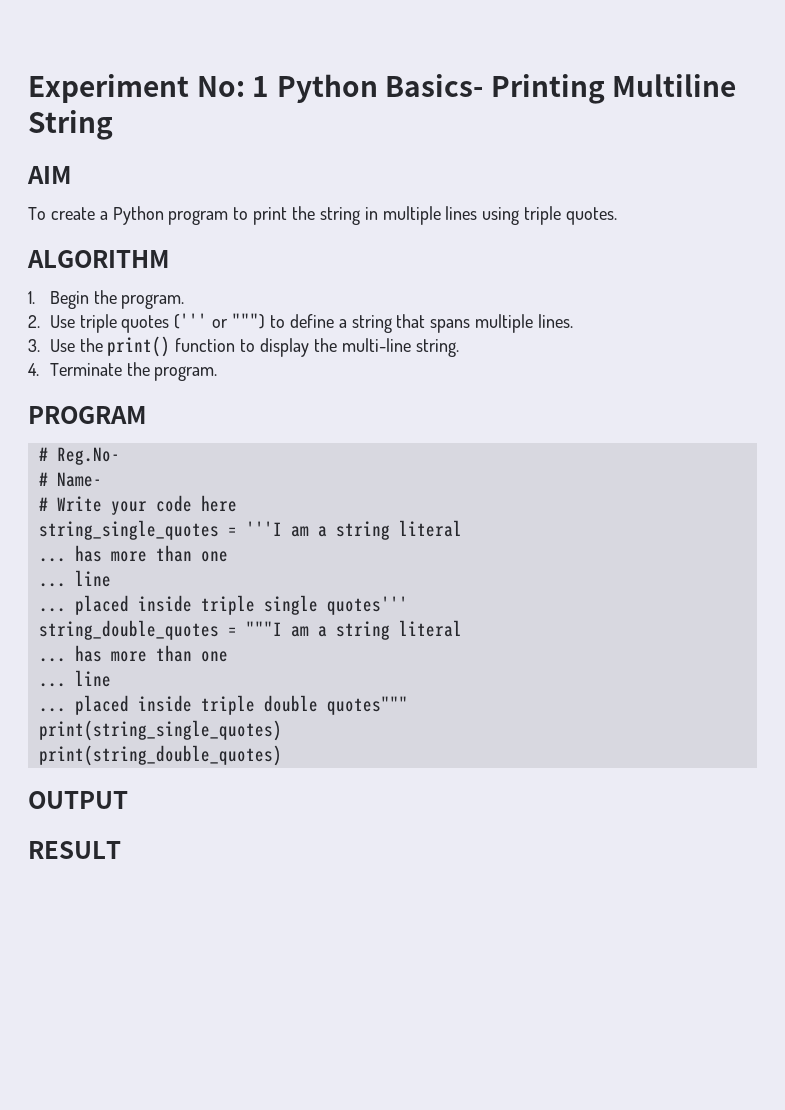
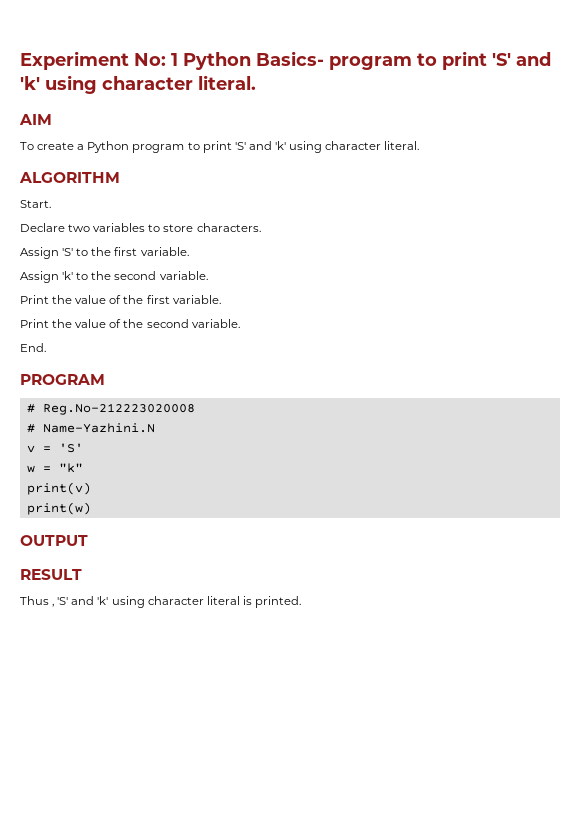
[490,74,737,104] [28,110,113,140] Printing Multiline String -> [329,51,551,70] [20,75,256,94] program to print 'S' and 'k' using character literal.
[292,206,618,225] [27,250,169,268] [28,290,185,309] [28,313,573,333] [28,336,459,357] [28,362,218,381] the string in multiple lines using triple quotes. // ALGORITHM // 1. Begin the program. // 2. Use triple quotes (''' or """) to define a string that spans multiple lines. // 3. Use the print() function to display the multi-line string. // 4. Terminate the program. -> [234,141,420,153] [19,172,120,183] [20,200,51,208] [20,223,261,232] [20,247,189,259] [20,271,208,283] [20,295,221,304] [20,319,240,328] [20,343,46,352] 'S' and 'k' using character literal. // ALGORITHM // Start. // Declare two variables to store characters. // Assign 'S' to the first variable. // Assign 'k' to the second variable. // Print the value of the first variable. // Print the value of the second variable. // End.
[56,447,120,465] [38,472,102,487] [38,495,237,515] [38,520,462,540] [38,545,228,562] [38,570,111,587] [38,595,408,615] [38,620,462,640] [38,645,228,662] [38,670,111,687] [38,695,408,715] [38,720,282,741] [38,745,282,766] [28,791,128,809] [28,841,121,859] Reg.No- // # Name- // # Write your code here // string_single_quotes = '''I am a string literal // ... has more than one // ... line // ... placed inside triple single quotes''' // string_double_quotes = """I am a string literal // ... has more than one // ... line // ... placed inside triple double quotes""" // print(string_single_quotes) // print(string_double_quotes) // OUTPUT // RESULT -> [42,403,195,415] [26,423,155,433] [26,443,83,453] [26,463,83,473] [26,482,91,495] [26,502,91,515] [20,535,88,546] [20,569,82,580] [20,596,301,608] Reg.No-212223020008 // # Name-Yazhini.N // v = 'S' // w = "k" // print(v) // print(w) // OUTPUT // RESULT // Thus , 'S' and 'k' using character literal is printed.

